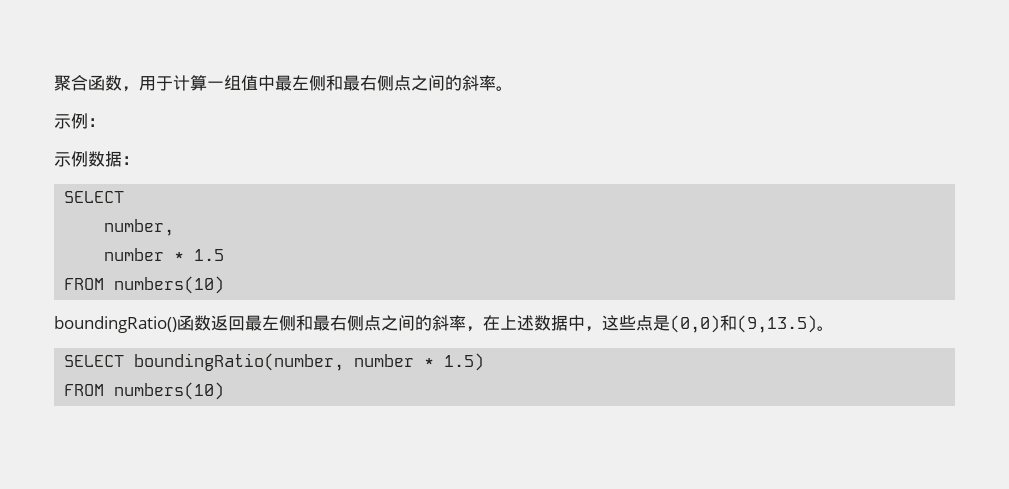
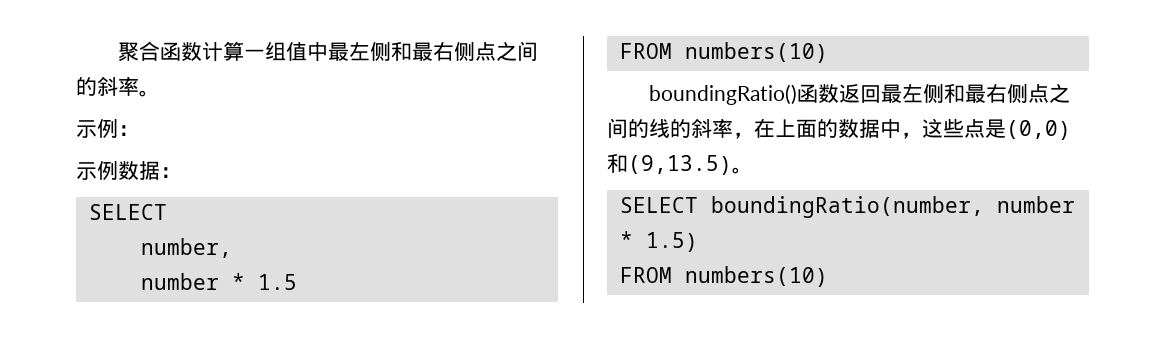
[122,76,173,92] ，用于 -> (203, 51) none
(432, 323) none -> [649,119,691,138] 线的
[517,315,534,331] 述 -> [796,119,838,138] 面的

